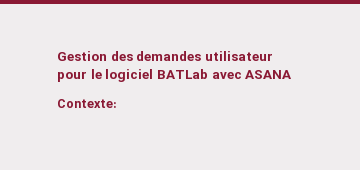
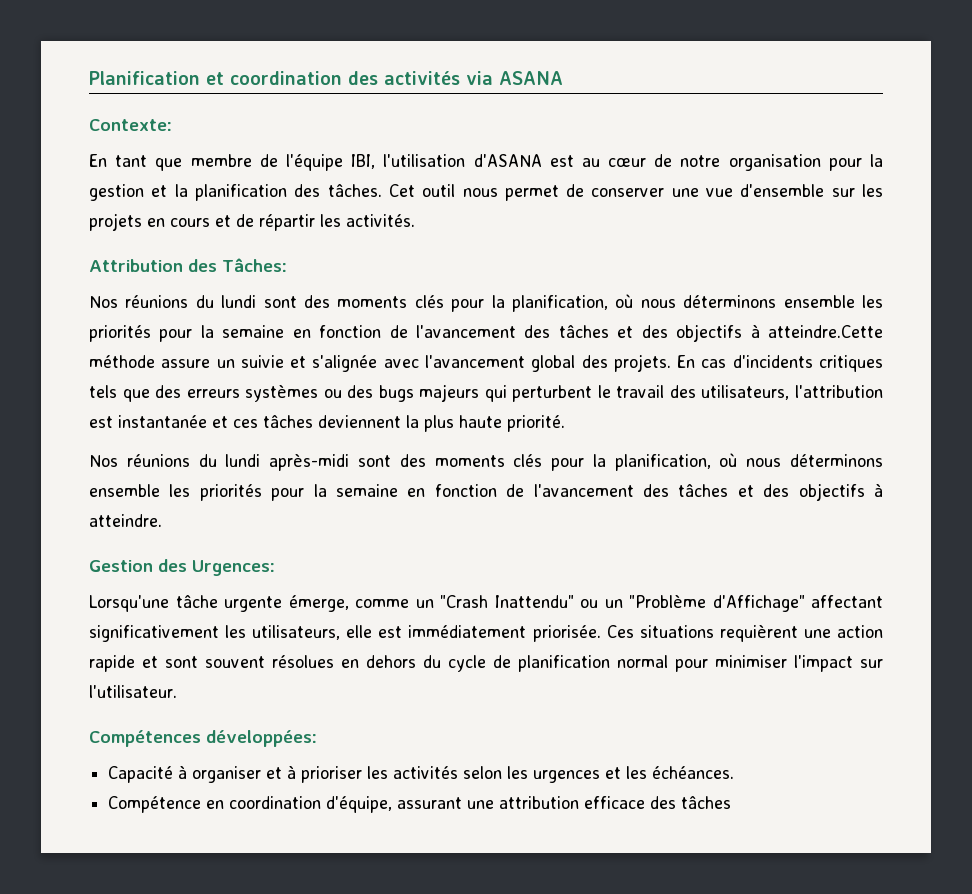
[57,51,273,61] [57,69,293,82] [57,99,117,108] Gestion des demandes utilisateur pour le logiciel BATLab avec ASANA // Contexte: -> [89,71,563,85] [89,119,172,131] [89,154,883,171] [89,184,883,201] [89,213,415,231] [89,258,287,272] [89,294,883,312] [89,324,884,342] [89,354,884,372] [89,384,883,402] [89,415,565,432] [89,453,884,471] [89,483,883,501] [89,514,162,527] [89,559,275,576] [89,595,883,612] [89,625,883,642] [89,655,883,672] [89,685,177,698] [89,730,317,747] [108,765,735,783] [108,796,732,813] Planification et coordination des activités via ASANA // Contexte: // En tant que membre de l'équipe IBI, l'utilisation d'ASANA est au cœur de notre organisation pour la gestion et la planification des tâches. Cet outil nous permet de conserver une vue d'ensemble sur les projets en cours et de répartir les activités. // Attribution des Tâches: // Nos réunions du lundi sont des moments clés pour la planification, où nous déterminons ensemble les priorités pour la semaine en fonction de l'avancement des tâches et des objectifs à atteindre.Cette méthode assure un suivie et s'alignée avec l'avancement global des projets. En cas d'incidents critiques tels que des erreurs systèmes ou des bugs majeurs qui perturbent le travail des utilisateurs, l'attribution est instantanée et ces tâches deviennent la plus haute priorité. // Nos réunions du lundi après-midi sont des moments clés pour la planification, où nous déterminons ensemble les priorités pour la semaine en fonction de l'avancement des tâches et des objectifs à atteindre. // Gestion des Urgences: // Lorsqu'une tâche urgente émerge, comme un "Crash Inattendu" ou un "Problème d'Affichage" affectant significativement les utilisateurs, elle est immédiatement priorisée. Ces situations requièrent une action rapide et sont souvent résolues en dehors du cycle de planification normal pour minimiser l'impact sur l'utilisateur. // Compétences développées: // Capacité à organiser et à prioriser les activités selon les urgences et les échéances. // Compétence en coordination d'équipe, assurant une attribution efficace des tâches

